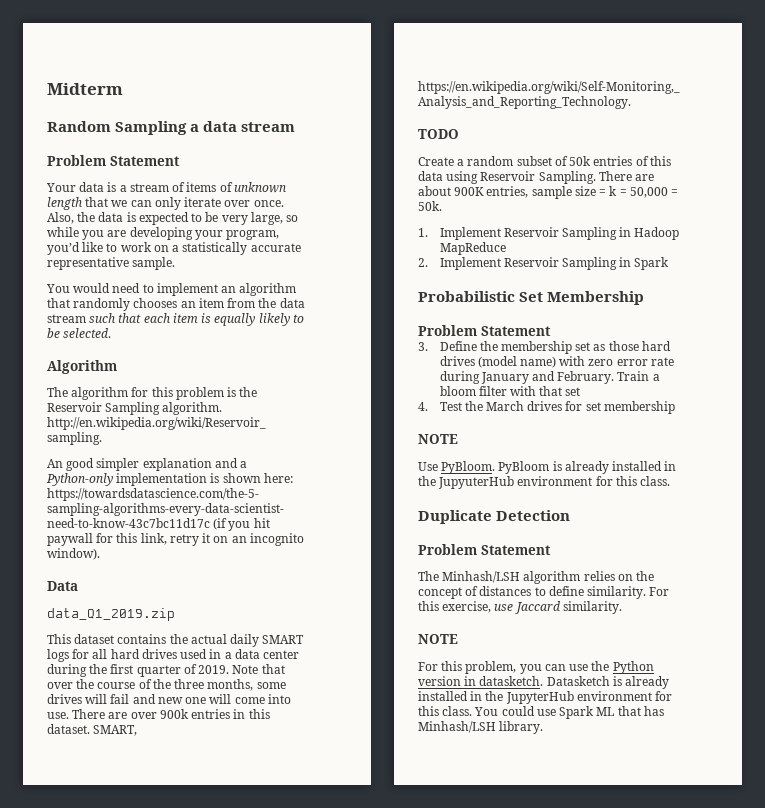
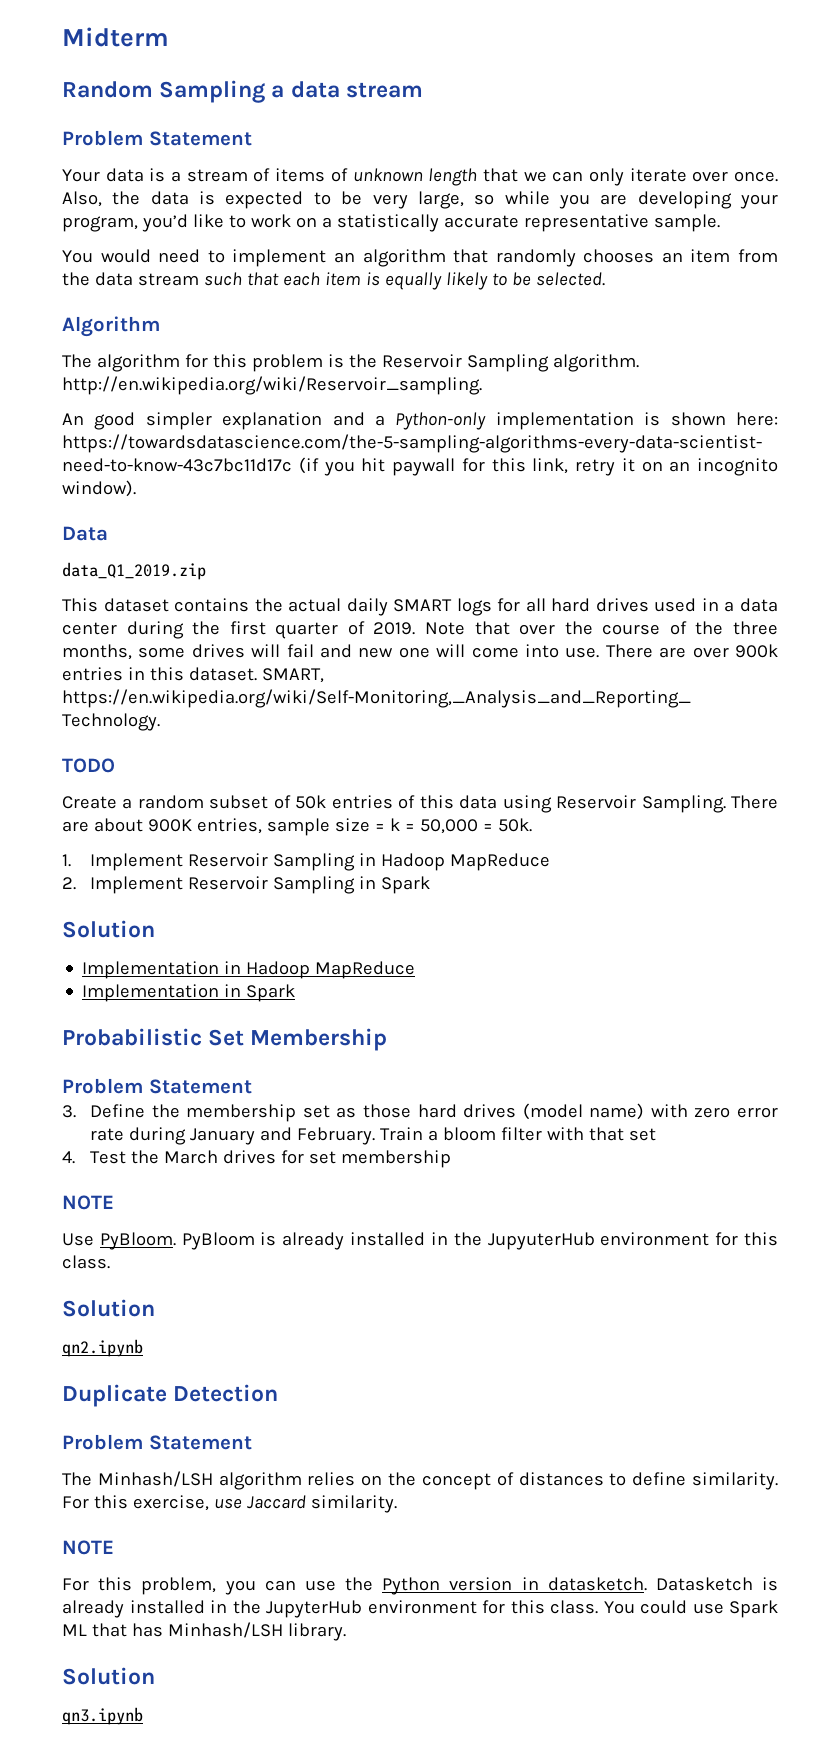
(670, 263) none -> [62,920,155,938] [82,961,416,979] [82,984,296,1002] // Solution // Implementation in Hadoop MapReduce // Implementation in Spark
(671, 481) none -> [62,1299,155,1317] [62,1339,143,1357] // Solution // qn2.ipynb
(544, 727) none -> [62,1667,155,1685] [62,1707,143,1725] // Solution // qn3.ipynb

